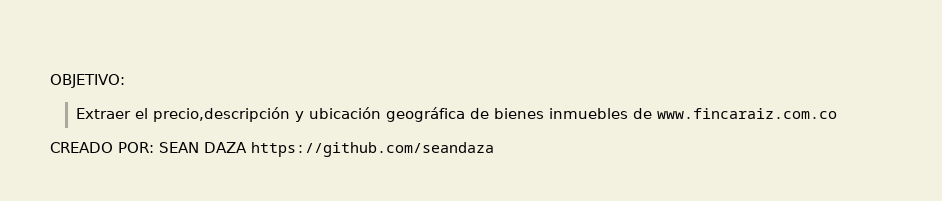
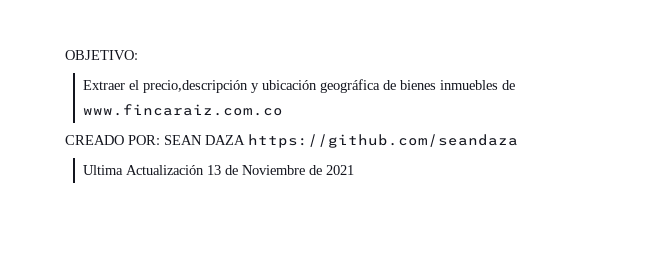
(494, 149) none -> [83,165,355,175] // Ultima Actualización 13 de Noviembre de 2021

